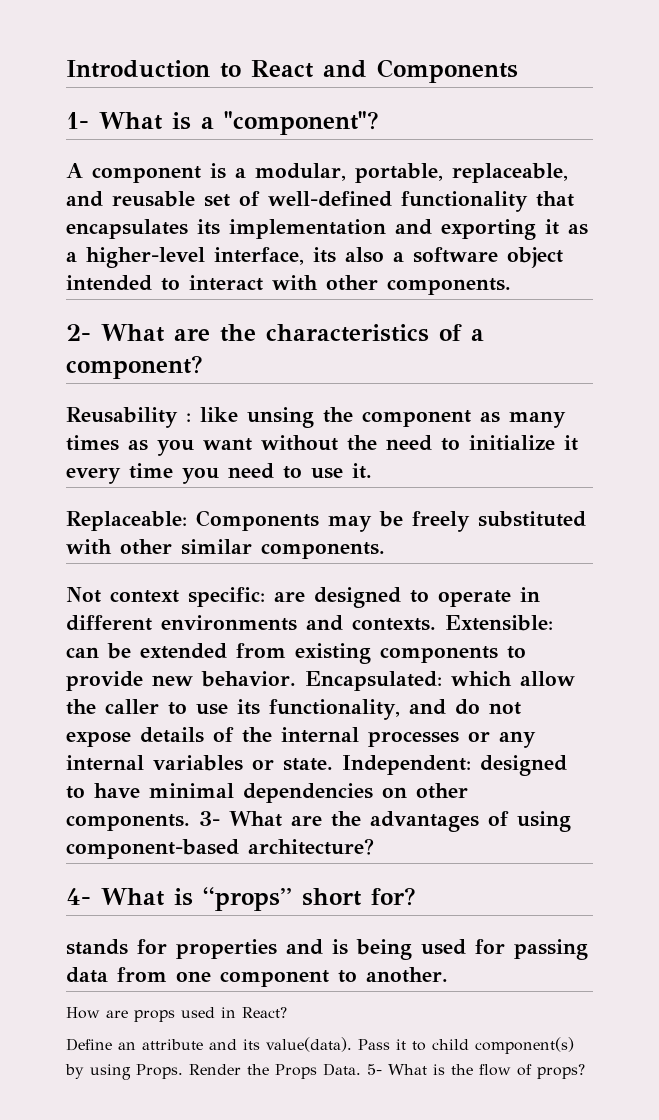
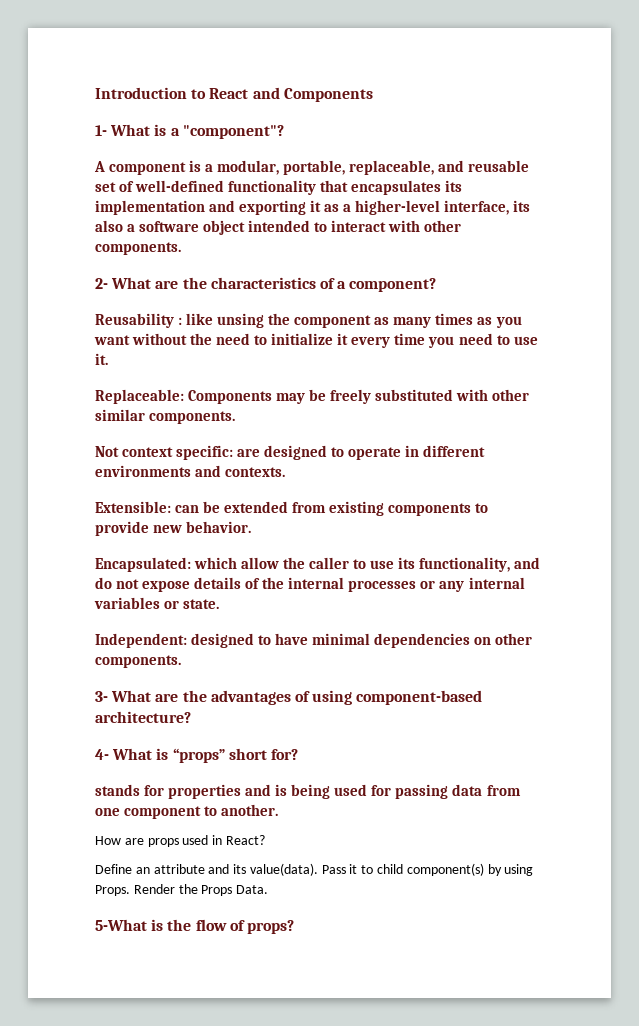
(436, 624) none -> (286, 472) //
(296, 679) none -> (252, 527) //
(333, 764) none -> (220, 604) //
(190, 822) none -> (181, 661) //
[367,1064,427,1075] 5- What -> [95,919,147,931] // 5-What

